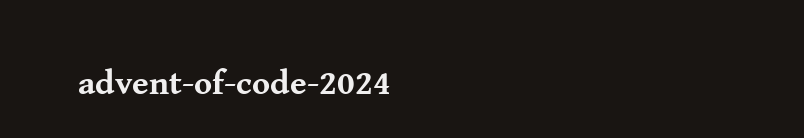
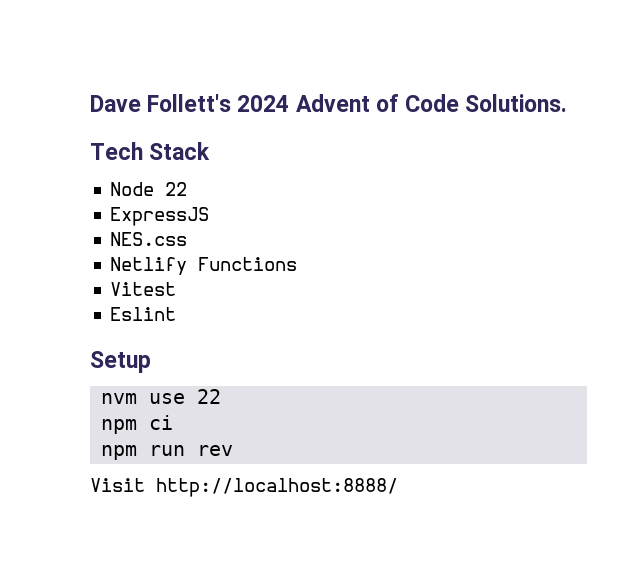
[78,68,391,94] advent-of-code-2024 -> [90,94,568,112] [90,142,211,160] [110,182,188,196] [110,207,210,226] [110,232,188,246] [110,257,298,275] [110,282,177,296] [110,307,177,321] [90,351,151,373] [101,389,222,404] [101,415,174,434] [101,445,234,460] [90,478,398,497] Dave Follett's 2024 Advent of Code Solutions. // Tech Stack // Node 22 // ExpressJS // NES.css // Netlify Functions // Vitest // Eslint // Setup // nvm use 22 // npm ci // npm run rev // Visit http://localhost:8888/

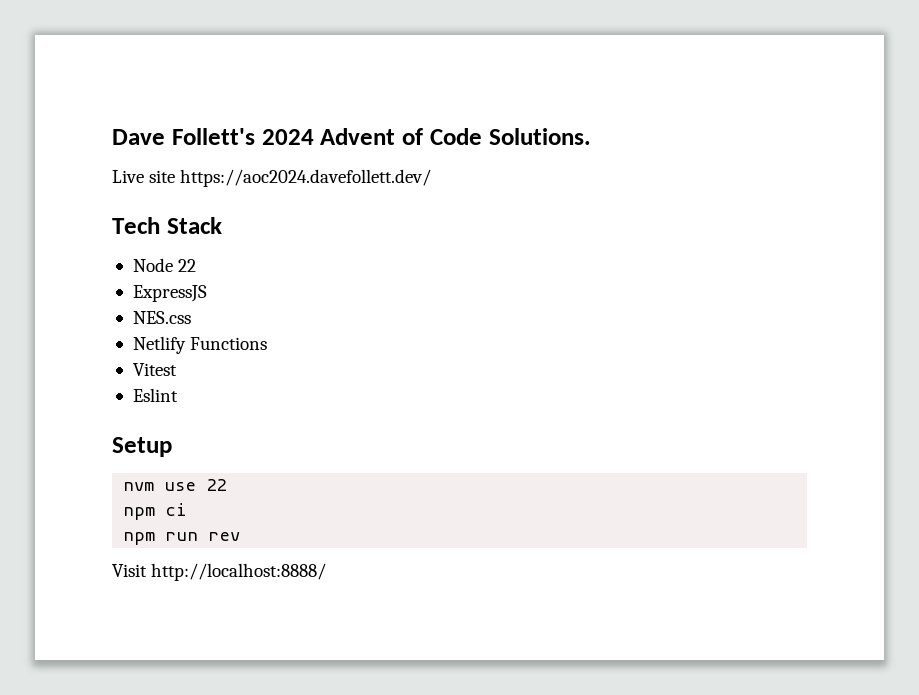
(568, 103) none -> [112,169,432,187] // Live site https://aoc2024.davefollett.dev/

